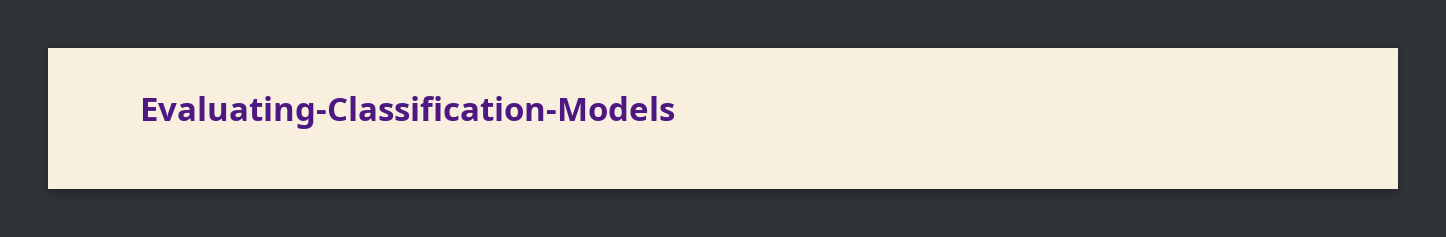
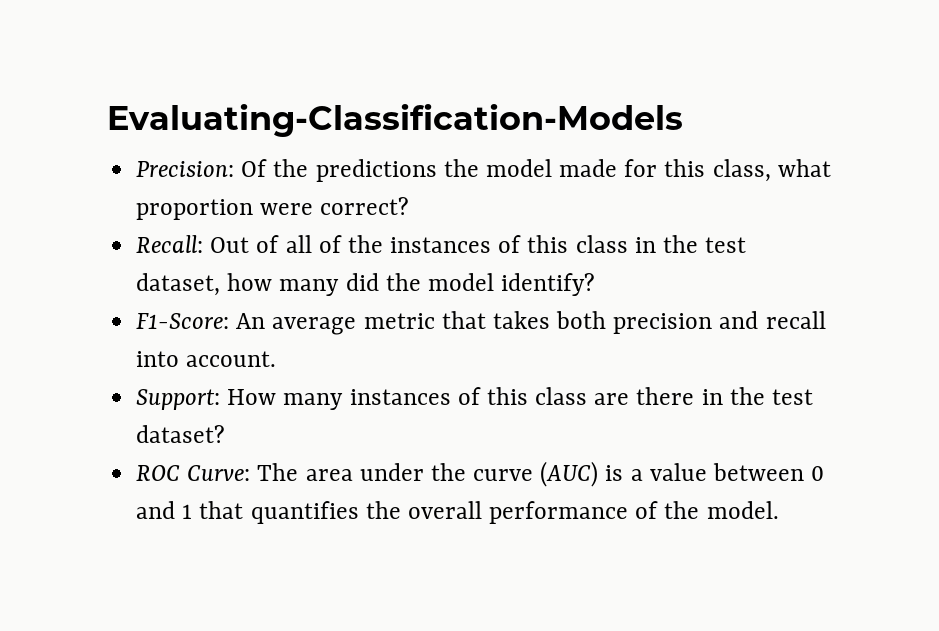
(675, 112) none -> [136,159,831,182] [136,197,410,220] [136,235,747,253] [136,273,596,296] [136,311,826,335] [136,351,277,367] [136,387,813,410] [136,425,226,443] [136,461,825,487] [136,501,779,524] // Precision: Of the predictions the model made for this class, what proportion were correct? // Recall: Out of all of the instances of this class in the test dataset, how many did the model identify? // F1-Score: An average metric that takes both precision and recall into account. // Support: How many instances of this class are there in the test dataset? // ROC Curve: The area under the curve (AUC) is a value between 0 and 1 that quantifies the overall performance of the model.

